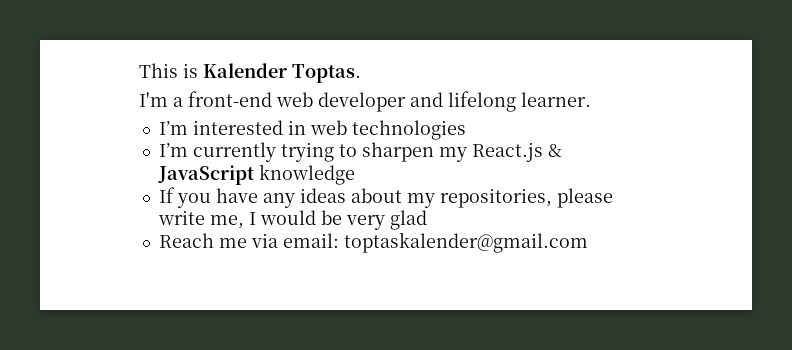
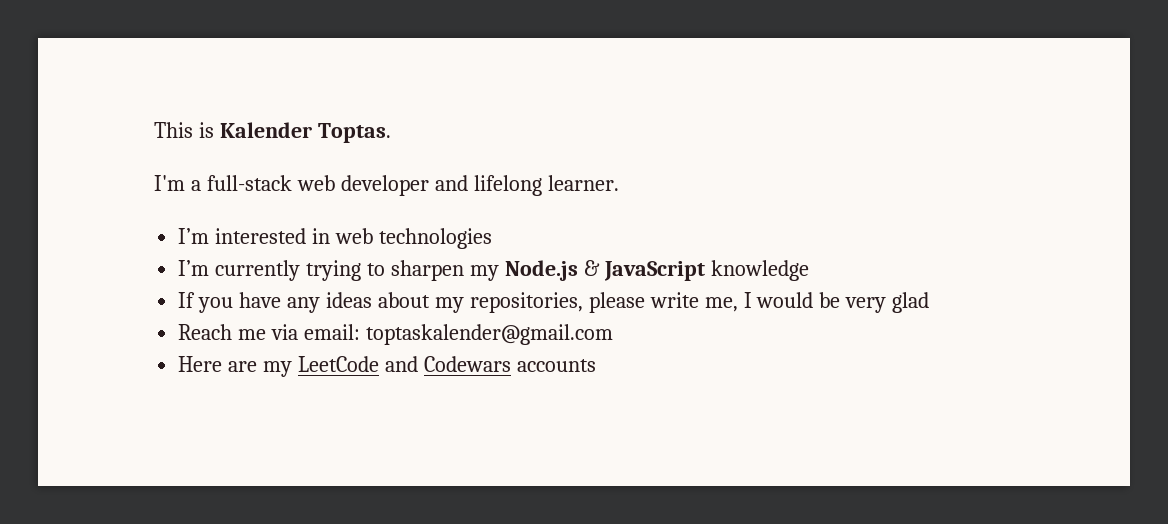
[188,91,272,107] front-end -> [206,175,292,191] full-stack
[471,142,543,162] React.js -> [504,260,578,281] Node.js
(588, 242) none -> [178,356,596,377] // Here are my LeetCode and Codewars accounts

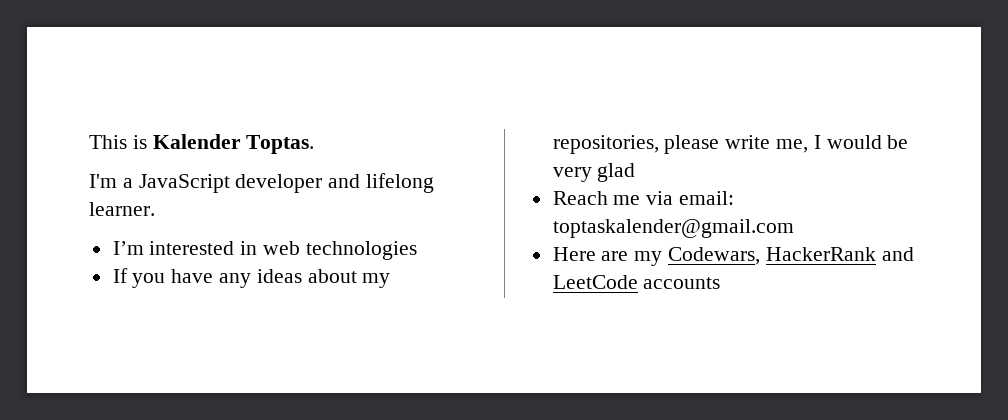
[206,175,335,191] full-stack web -> [138,174,230,193] JavaScript
[178,260,809,281] // I’m currently trying to sharpen my Node.js & JavaScript knowledge -> (417, 250) none
[298,356,511,372] LeetCode and Codewars -> [668,247,914,265] [552,275,638,289] Codewars, HackerRank and LeetCode

